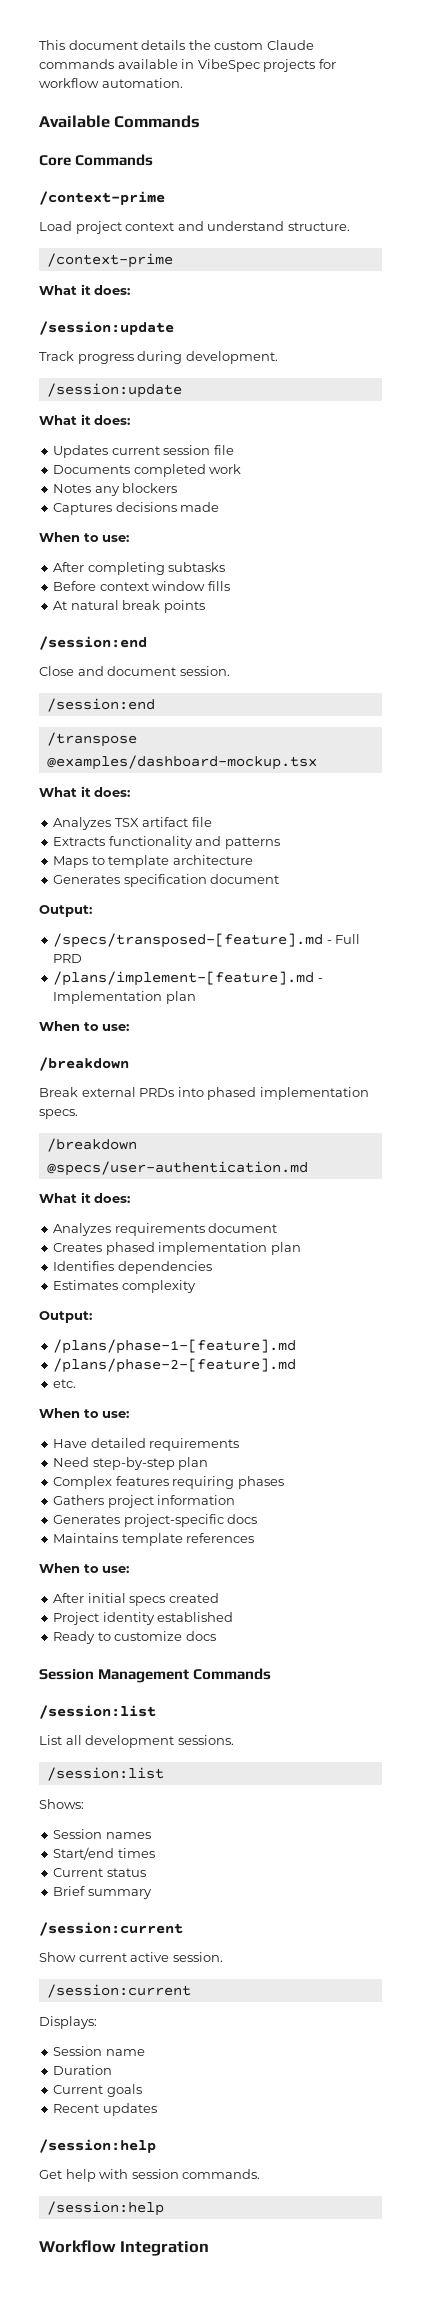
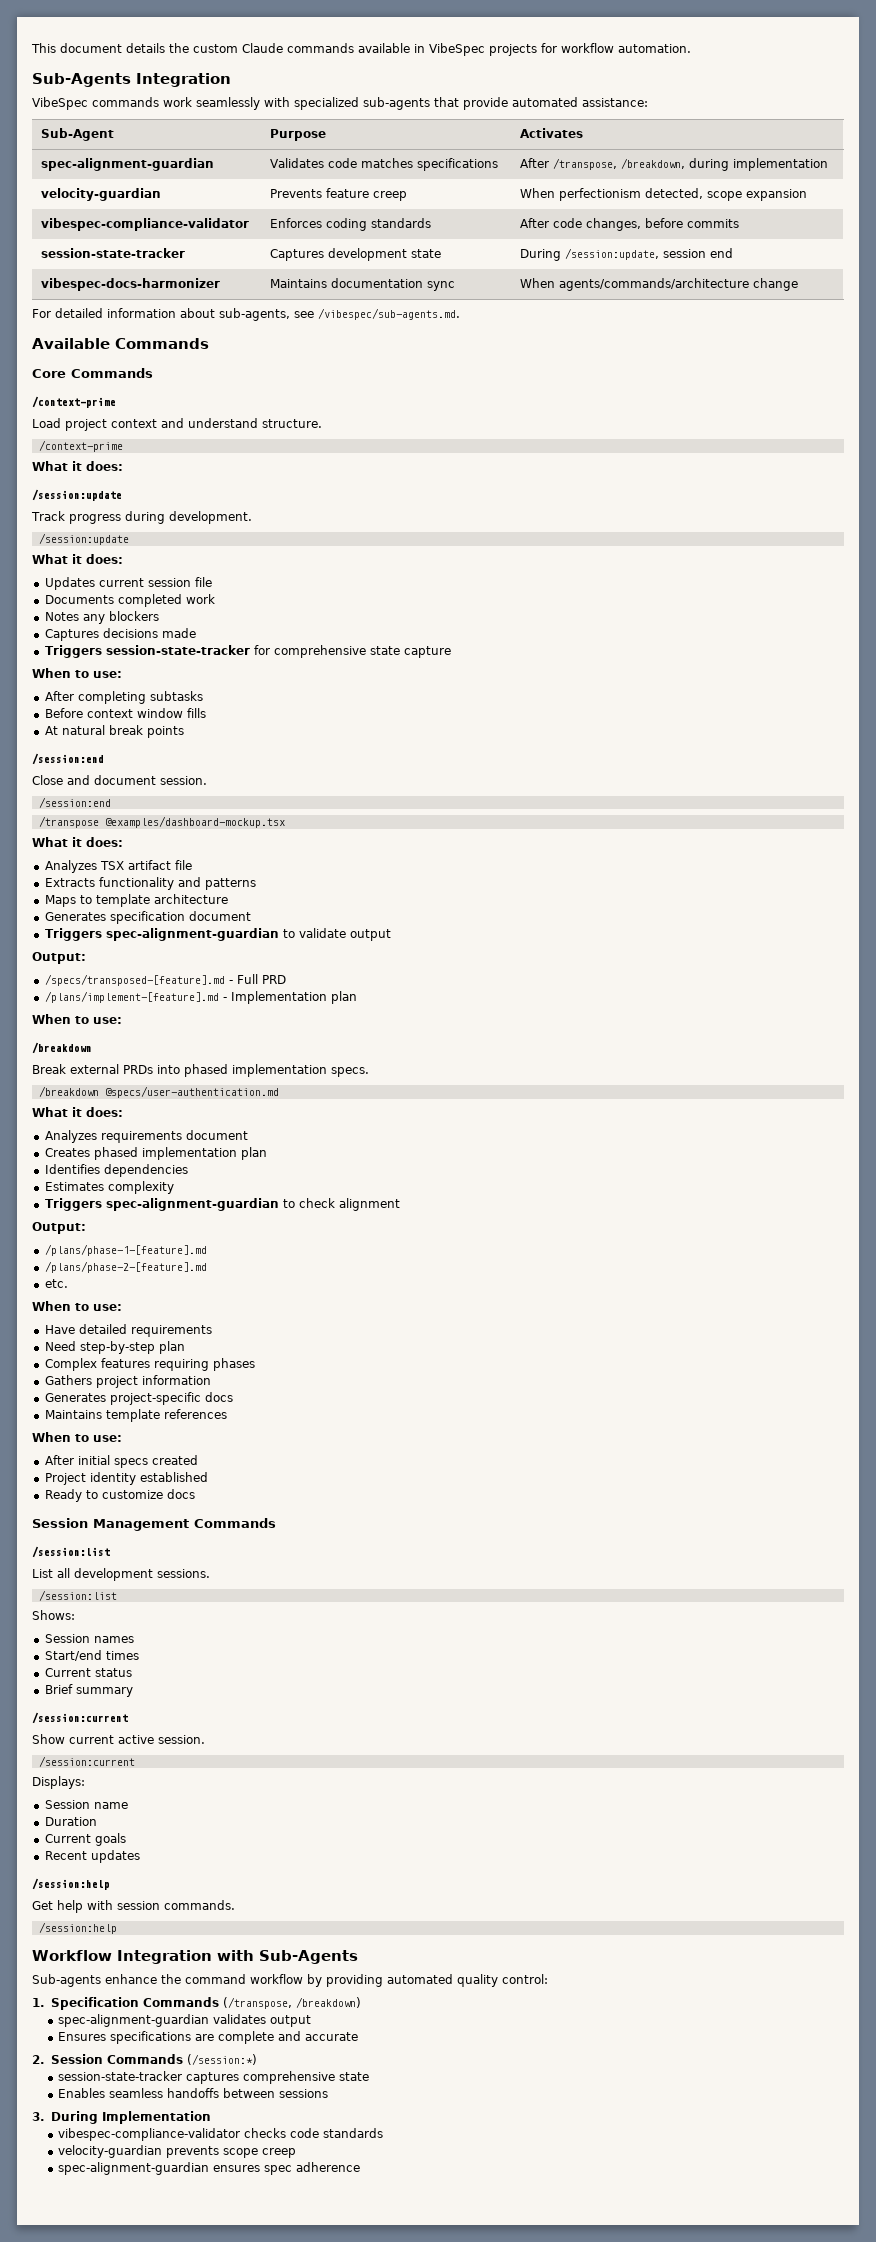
(183, 83) none -> [32,73,231,87] [32,97,648,110] [40,128,114,141] [269,129,326,141] [519,128,583,138] [40,158,214,171] [269,158,498,171] [519,158,828,171] [40,188,161,201] [269,188,407,201] [519,188,807,201] [40,218,249,231] [269,218,431,231] [519,218,739,231] [40,248,185,258] [269,248,441,261] [519,248,733,261] [40,278,220,291] [269,278,455,291] [519,278,798,291] [32,308,460,321] // Sub-Agents Integration // VibeSpec commands work seamlessly with specialized sub-agents that provide automated assistance: // Sub-Agent | Purpose | Activates // spec-alignment-guardian | Validates code matches specifications | After /transpose, /breakdown, during implementation // velocity-guardian | Prevents feature creep | When perfectionism detected, scope expansion // vibespec-compliance-validator | Enforces coding standards | After code changes, before commits // session-state-tracker | Captures development state | During /session:update, session end // vibespec-docs-harmonizer | Maintains documentation sync | When agents/commands/architecture change // For detailed information about sub-agents, see /vibespec/sub-agents.md.
(220, 507) none -> [44,645,451,658] // Triggers session-state-tracker for comprehensive state capture
(280, 879) none -> [44,928,391,941] // Triggers spec-alignment-guardian to validate output
(196, 1286) none -> [44,1198,400,1211] // Triggers spec-alignment-guardian to check alignment
(210, 2248) none -> [217,1950,358,1964] [32,1974,548,1987] [32,1997,361,2010] [58,2014,312,2027] [58,2031,359,2044] [32,2054,257,2065] [58,2071,370,2084] [58,2088,329,2098] [32,2111,211,2124] [58,2128,384,2141] [58,2145,297,2158] [58,2162,361,2175] with Sub-Agents // Sub-agents enhance the command workflow by providing automated quality control: // 1. Specification Commands (/transpose, /breakdown) // spec-alignment-guardian validates output // Ensures specifications are complete and accurate // 2. Session Commands (/session:*) // session-state-tracker captures comprehensive state // Enables seamless handoffs between sessions // 3. During Implementation // vibespec-compliance-validator checks code standards // velocity-guardian prevents scope creep // spec-alignment-guardian ensures spec adherence

